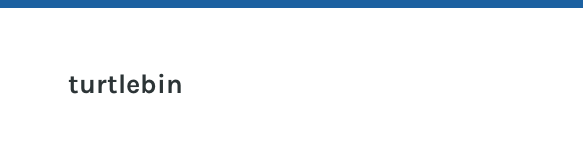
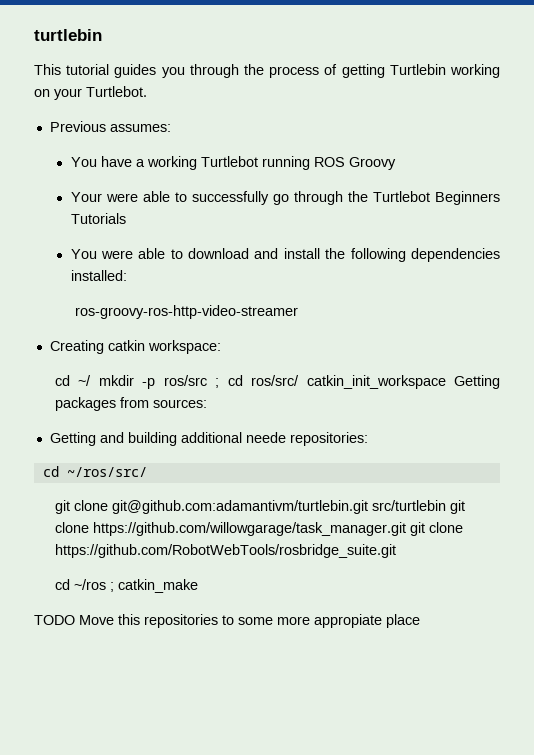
(183, 83) none -> [34,64,500,78] [34,86,147,100] [49,121,171,132] [70,156,396,170] [70,191,500,205] [70,213,126,224] [70,248,500,262] [70,270,127,281] [75,305,299,319] [49,340,221,354] [54,375,501,389] [54,397,207,411] [49,432,368,446] [42,466,147,477] [54,500,465,514] [54,522,463,536] [54,544,396,558] [54,579,198,593] [34,614,420,628] // This tutorial guides you through the process of getting Turtlebin working on your Turtlebot. // Previous assumes: // You have a working Turtlebot running ROS Groovy // Your were able to successfully go through the Turtlebot Beginners Tutorials // You were able to download and install the following dependencies installed: // ros-groovy-ros-http-video-streamer // Creating catkin workspace: // cd ~/ mkdir -p ros/src ; cd ros/src/ catkin_init_workspace Getting packages from sources: // Getting and building additional neede repositories: // cd ~/ros/src/ // git clone git@github.com:adamantivm/turtlebin.git src/turtlebin git clone https://github.com/willowgarage/task_manager.git git clone https://github.com/RobotWebTools/rosbridge_suite.git // cd ~/ros ; catkin_make // TODO Move this repositories to some more appropiate place

